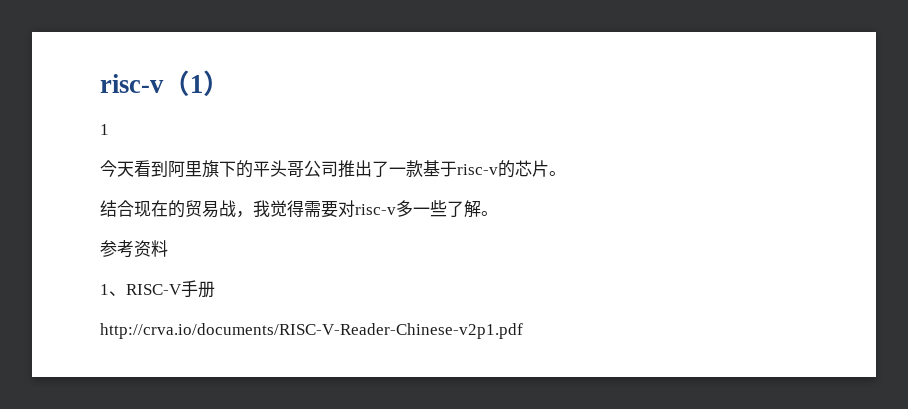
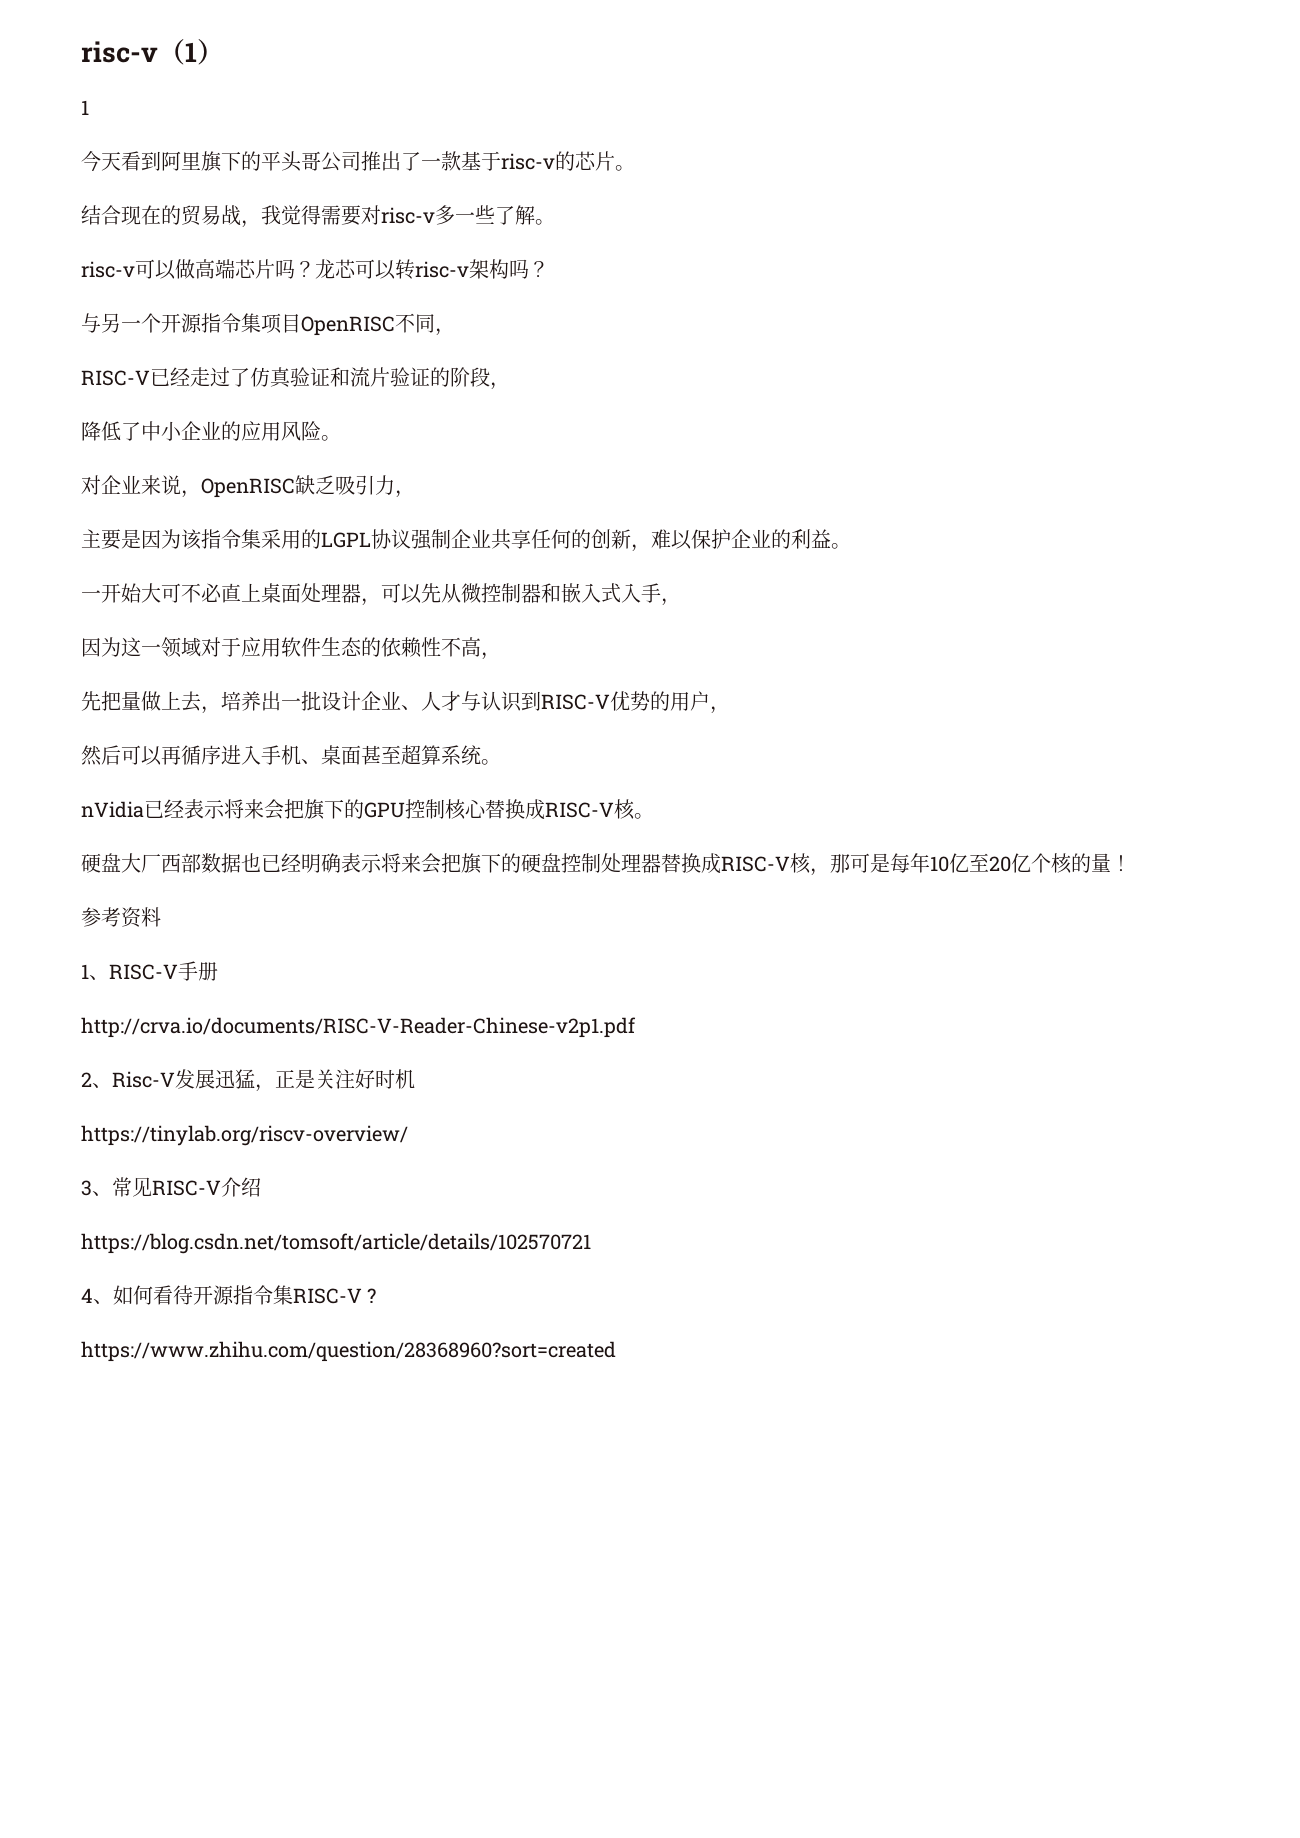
(498, 213) none -> [81,259,549,280] [81,313,455,336] [81,367,510,390] [81,421,341,441] [81,475,415,498] [81,529,851,552] [81,583,681,606] [81,637,501,660] [81,691,730,714] [81,745,501,766] [81,799,654,820] [81,853,1131,876] // risc-v可以做高端芯片吗？龙芯可以转risc-v架构吗？ // 与另一个开源指令集项目OpenRISC不同， // RISC-V已经走过了仿真验证和流片验证的阶段， // 降低了中小企业的应用风险。 // 对企业来说，OpenRISC缺乏吸引力， // 主要是因为该指令集采用的LGPL协议强制企业共享任何的创新，难以保护企业的利益。 // 一开始大可不必直上桌面处理器，可以先从微控制器和嵌入式入手， // 因为这一领域对于应用软件生态的依赖性不高， // 先把量做上去，培养出一批设计企业、人才与认识到RISC-V优势的用户， // 然后可以再循序进入手机、桌面甚至超算系统。 // nVidia已经表示将来会把旗下的GPU控制核心替换成RISC-V核。 // 硬盘大厂西部数据也已经明确表示将来会把旗下的硬盘控制处理器替换成RISC-V核，那可是每年10亿至20亿个核的量！
(523, 331) none -> [81,1069,415,1092] [81,1125,408,1146] [81,1177,261,1197] [81,1233,591,1254] [81,1285,377,1305] [81,1341,616,1362] // 2、Risc-V发展迅猛，正是关注好时机 // https://tinylab.org/riscv-overview/ // 3、常见RISC-V介绍 // https://blog.csdn.net/tomsoft/article/details/102570721 // 4、如何看待开源指令集RISC-V ? // https://www.zhihu.com/question/28368960?sort=created

